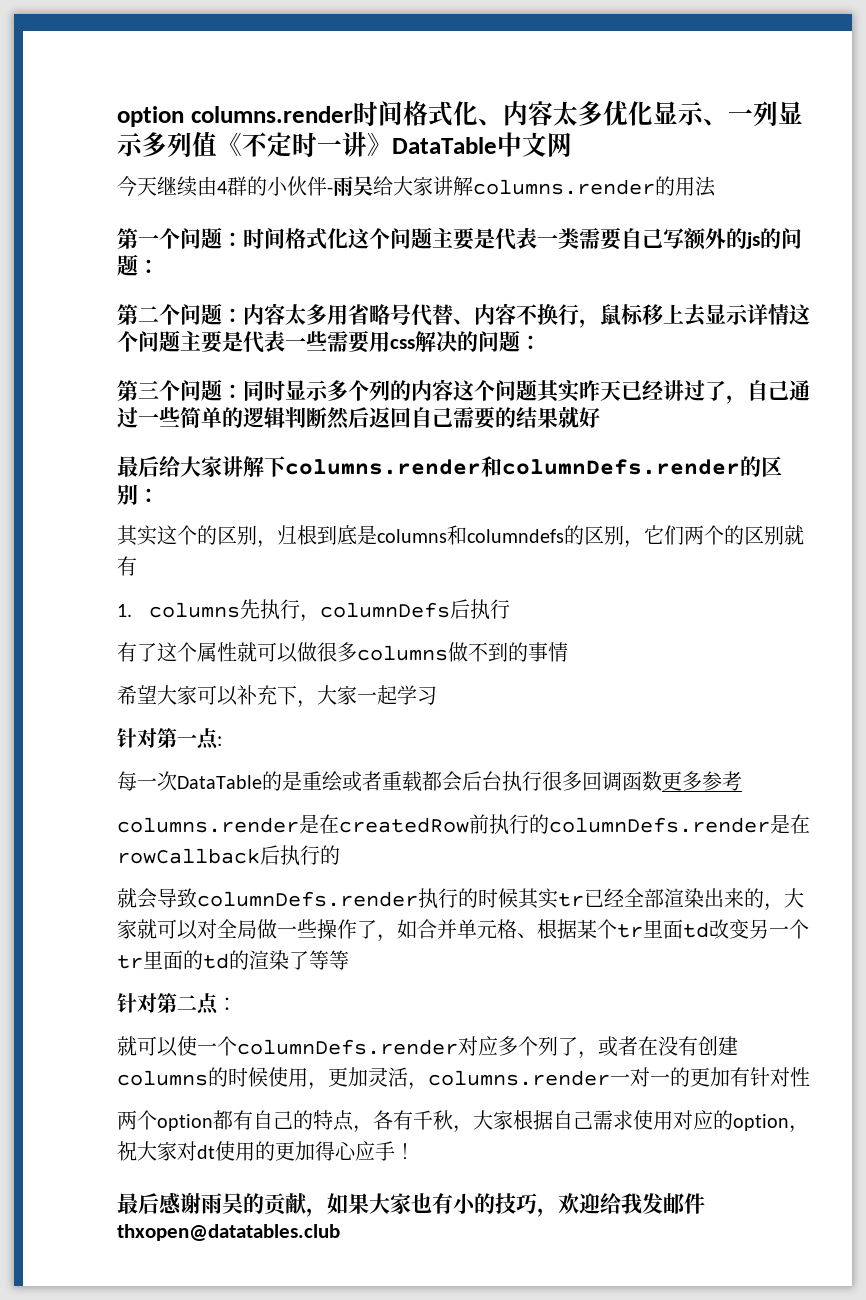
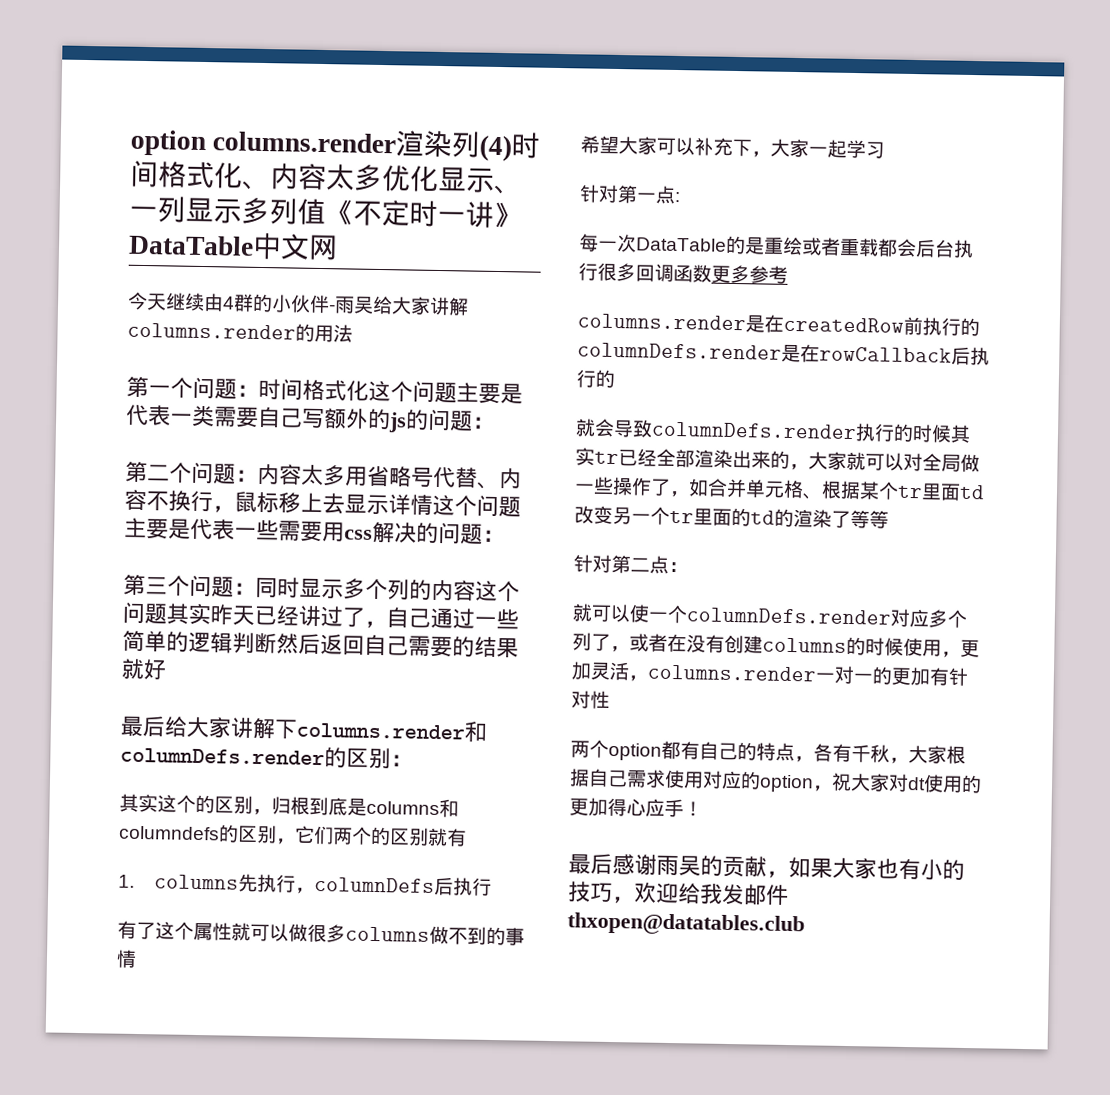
(353, 114) none -> [395,130,513,162] 渲染列(4)

